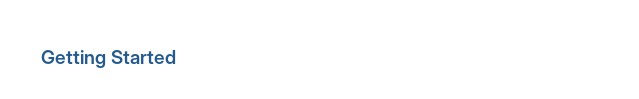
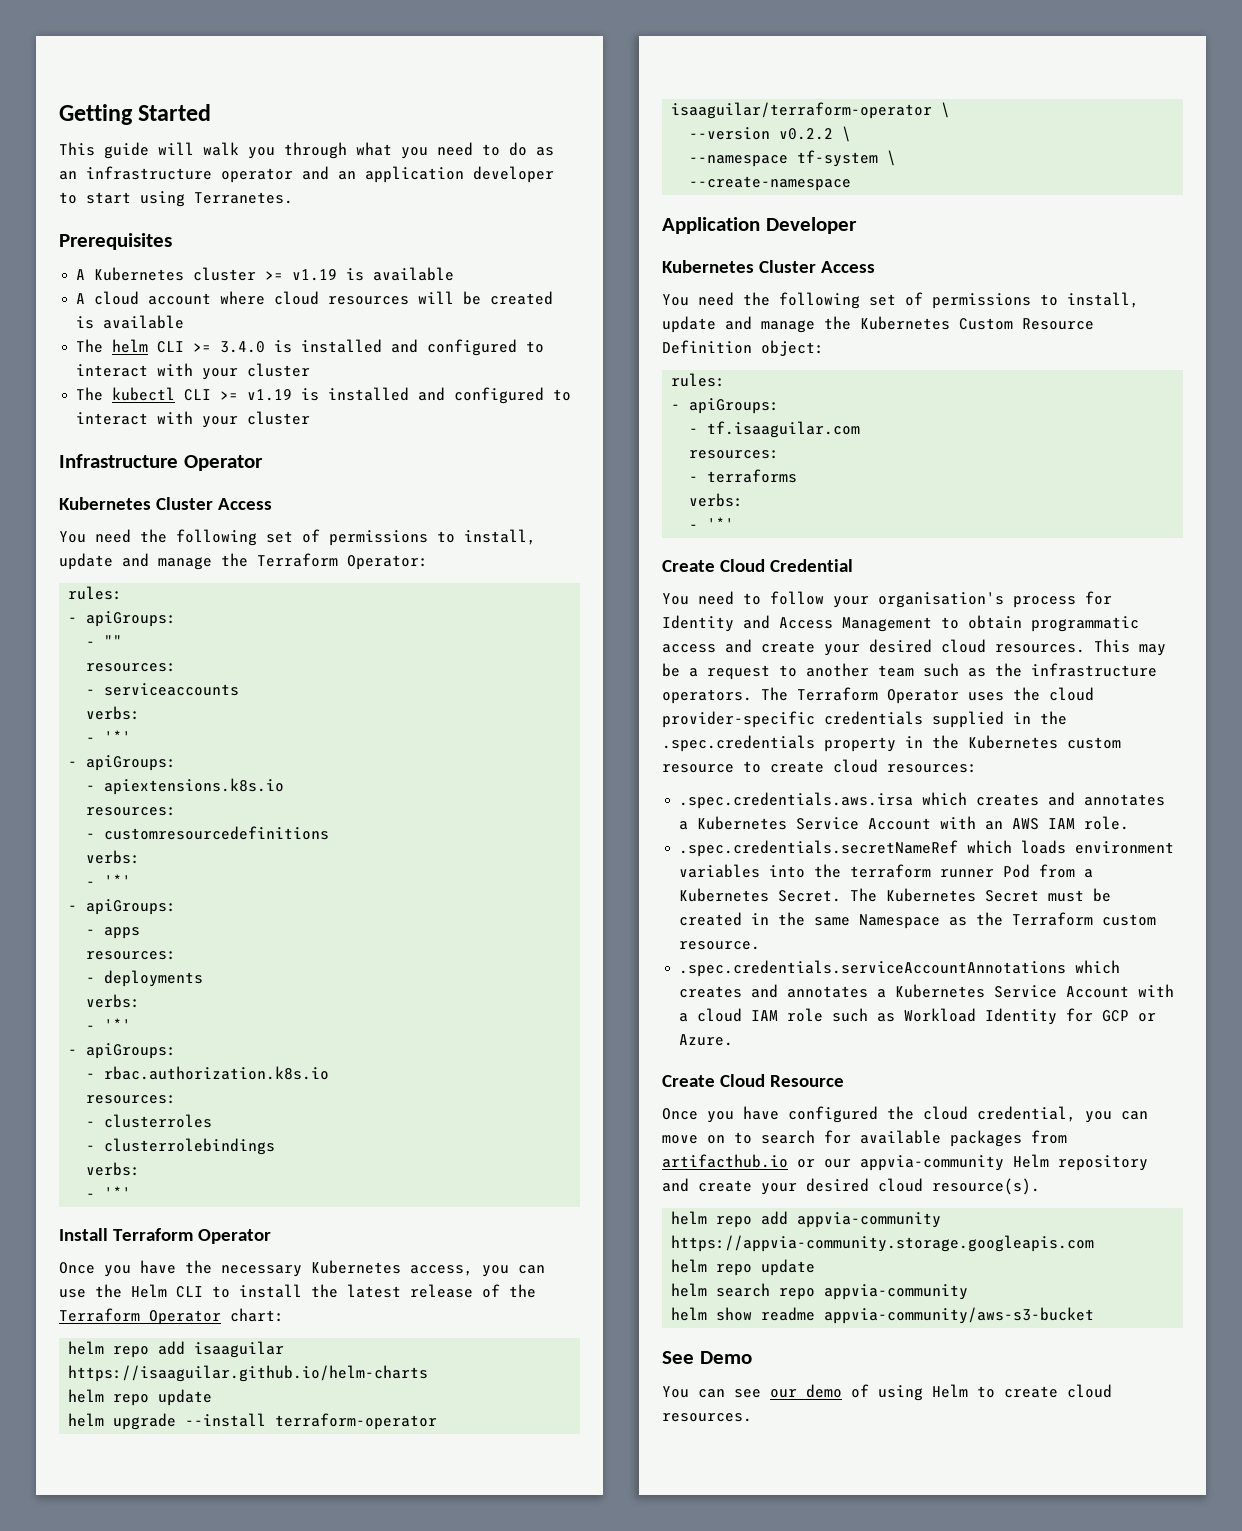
(177, 57) none -> [59,142,554,159] [59,166,554,183] [59,191,293,207] [59,233,172,250] [76,267,455,281] [76,291,554,305] [76,315,185,329] [76,339,545,356] [76,363,311,380] [76,387,572,404] [76,411,311,428] [59,454,263,471] [59,497,272,510] [59,529,536,546] [59,553,428,570] [68,586,123,600] [68,611,177,627] [86,635,123,647] [86,663,177,672] [86,683,240,696] [86,706,141,720] [86,730,132,743] [68,755,177,771] [86,778,285,795] [86,807,177,816] [86,826,330,840] [86,850,141,864] [86,874,132,887] [68,899,177,915] [86,927,141,939] [86,951,177,960] [86,970,204,987] [86,994,141,1008] [86,1018,132,1031] [68,1043,177,1059] [86,1066,330,1080] [86,1095,177,1104] [86,1114,213,1128] [86,1138,276,1155] [86,1162,141,1176] [86,1186,132,1199] [59,1228,271,1244] [59,1260,545,1277] [59,1284,536,1298] [59,1308,284,1325] [68,1341,285,1358] [68,1365,429,1382] [68,1389,213,1406] [68,1413,438,1430] [671,102,951,119] [689,126,852,142] [689,150,897,167] [689,176,852,191] [662,217,857,234] [662,260,875,273] [662,292,1139,309] [662,316,1094,333] [662,340,824,356] [671,373,726,387] [671,398,780,414] [689,421,861,438] [689,450,780,459] [689,469,798,483] [689,493,744,507] [689,517,735,530] [662,559,853,572] [662,591,1112,608] [662,615,1139,632] [662,639,1166,656] [662,663,1157,680] [662,687,1094,704] [662,711,1067,728] [662,735,1121,752] [662,759,977,773] [679,792,1166,809] [679,816,1130,830] [679,840,1175,857] [679,864,1094,878] [679,888,1112,902] [679,912,1157,929] [679,941,761,950] [679,960,1121,977] [679,984,1175,998] [679,1008,1157,1025] [679,1034,734,1046] [662,1074,844,1087] [662,1106,1148,1123] [662,1130,1067,1147] [662,1154,1148,1171] [662,1178,1040,1195] [671,1211,942,1228] [671,1235,1095,1252] [671,1259,816,1276] [671,1283,969,1300] [671,1307,1095,1324] [662,1351,752,1364] [662,1384,1112,1401] [662,1413,752,1422] // This guide will walk you through what you need to do as an infrastructure operator and an application developer to start using Terranetes. // Prerequisites // A Kubernetes cluster >= v1.19 is available // A cloud account where cloud resources will be created is available // The helm CLI >= 3.4.0 is installed and configured to interact with your cluster // The kubectl CLI >= v1.19 is installed and configured to interact with your cluster // Infrastructure Operator // Kubernetes Cluster Access // You need the following set of permissions to install, update and manage the Terraform Operator: // rules: // - apiGroups: // - "" // resources: // - serviceaccounts // verbs: // - '*' // - apiGroups: // - apiextensions.k8s.io // resources: // - customresourcedefinitions // verbs: // - '*' // - apiGroups: // - apps // resources: // - deployments // verbs: // - '*' // - apiGroups: // - rbac.authorization.k8s.io // resources: // - clusterroles // - clusterrolebindings // verbs: // - '*' // Install Terraform Operator // Once you have the necessary Kubernetes access, you can use the Helm CLI to install the latest release of the Terraform Operator chart: // helm repo add isaaguilar https://isaaguilar.github.io/helm-charts // helm repo update // helm upgrade --install terraform-operator isaaguilar/terraform-operator \ // --version v0.2.2 \ // --namespace tf-system \ // --create-namespace // Application Developer // Kubernetes Cluster Access // You need the following set of permissions to install, update and manage the Kubernetes Custom Resource Definition object: // rules: // - apiGroups: // - tf.isaaguilar.com // resources: // - terraforms // verbs: // - '*' // Create Cloud Credential // You need to follow your organisation's process for Identity and Access Management to obtain programmatic access and create your desired cloud resources. This may be a request to another team such as the infrastructure operators. The Terraform Operator uses the cloud provider-specific credentials supplied in the .spec.credentials property in the Kubernetes custom resource to create cloud resources: // .spec.credentials.aws.irsa which creates and annotates a Kubernetes Service Account with an AWS IAM role. // .spec.credentials.secretNameRef which loads environment variables into the terraform runner Pod from a Kubernetes Secret. The Kubernetes Secret must be created in the same Namespace as the Terraform custom resource. // .spec.credentials.serviceAccountAnnotations which creates and annotates a Kubernetes Service Account with a cloud IAM role such as Workload Identity for GCP or Azure. // Create Cloud Resource // Once you have configured the cloud credential, you can move on to search for available packages from artifacthub.io or our appvia-community Helm repository and create your desired cloud resource(s). // helm repo add appvia-community https://appvia-community.storage.googleapis.com // helm repo update // helm search repo appvia-community // helm show readme appvia-community/aws-s3-bucket // See Demo // You can see our demo of using Helm to create cloud resources.

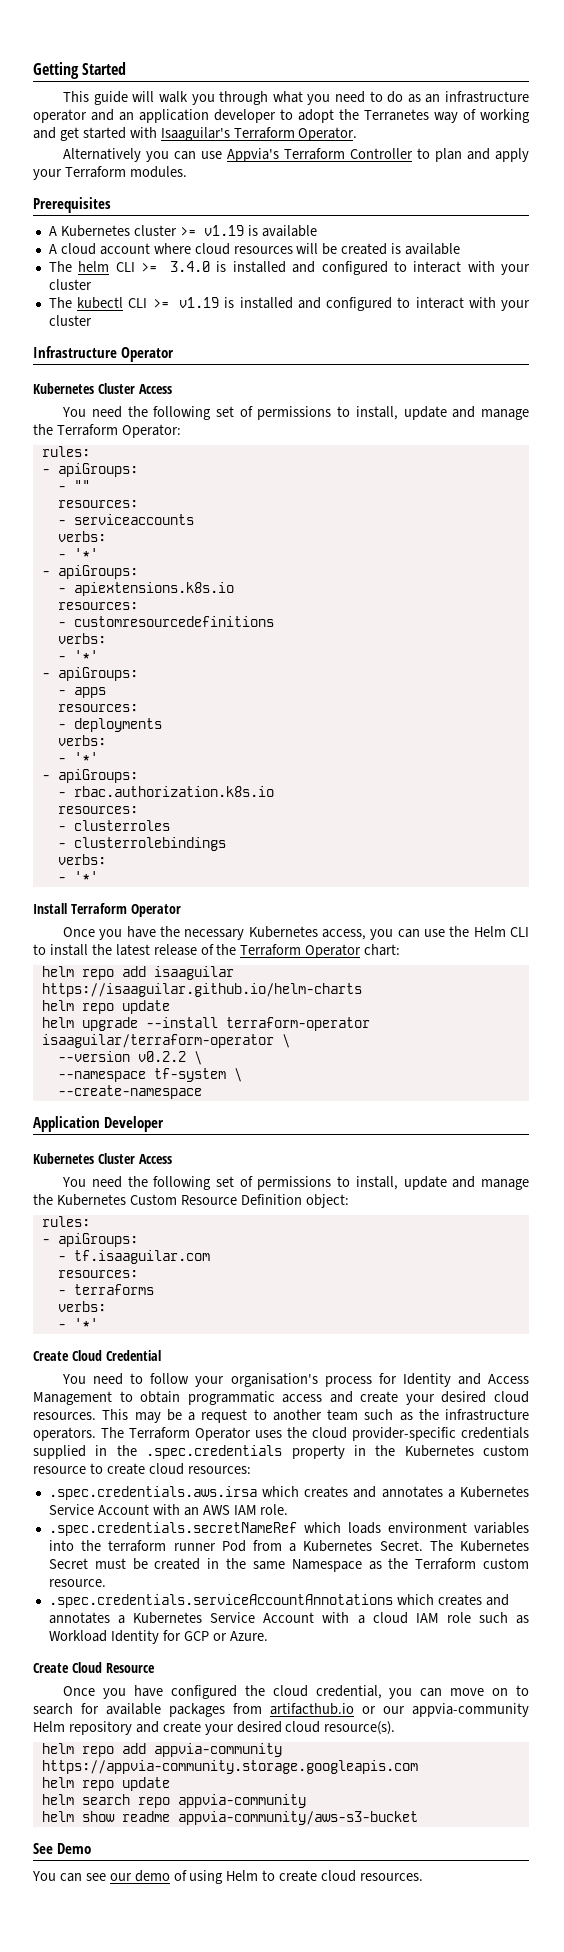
[86,191,293,207] start using Terranetes. -> [298,109,530,123] [33,127,358,141] [63,148,529,162] [33,166,187,180] adopt the Terranetes way of working and get started with Isaaguilar's Terraform Operator. // Alternatively you can use Appvia's Terraform Controller to plan and apply your Terraform modules.

